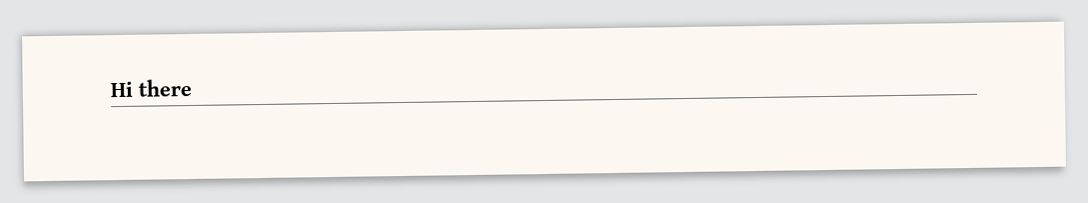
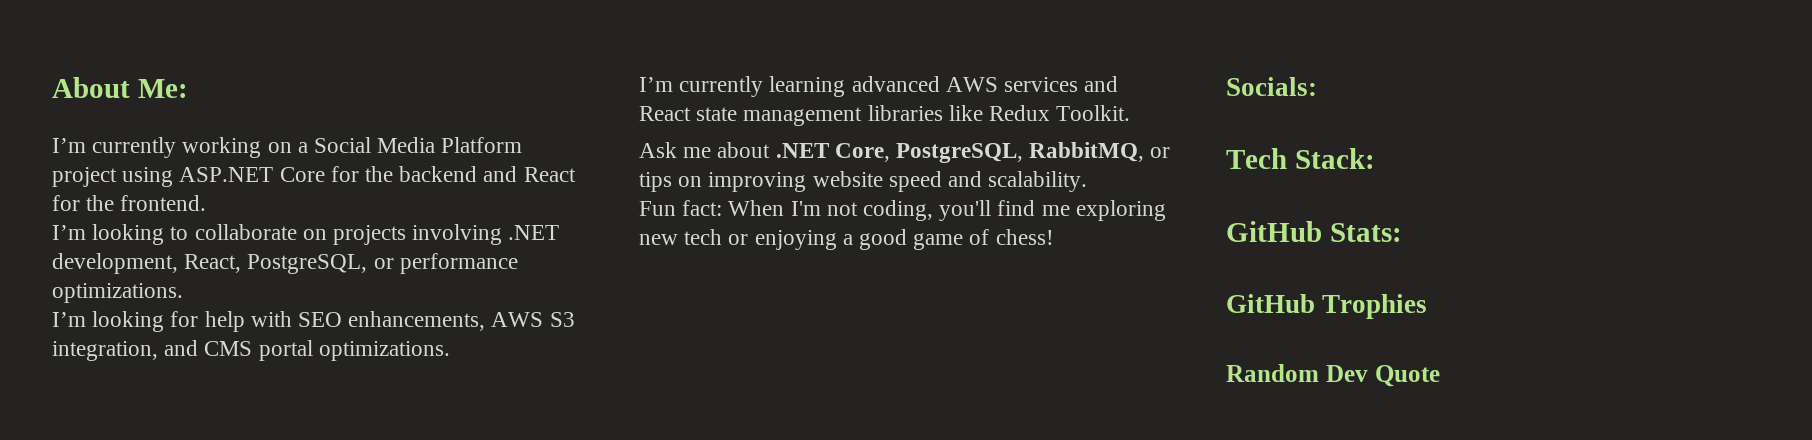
[110,78,192,98] Hi there -> [52,77,188,98] [52,137,523,158] [52,166,576,187] [52,195,207,211] [52,224,560,245] [52,253,518,274] [52,283,183,303] [52,311,575,332] [52,340,450,361] [639,76,1119,97] [639,105,1131,126] [639,142,1171,163] [639,171,1088,192] [639,200,1166,221] [639,229,1054,250] [1226,77,1317,96] [1226,148,1375,169] [1226,221,1402,242] [1226,294,1428,319] [1226,364,1440,387] About Me: // I’m currently working on a Social Media Platform project using ASP.NET Core for the backend and React for the frontend. // I’m looking to collaborate on projects involving .NET development, React, PostgreSQL, or performance optimizations. // I’m looking for help with SEO enhancements, AWS S3 integration, and CMS portal optimizations. // I’m currently learning advanced AWS services and React state management libraries like Redux Toolkit. // Ask me about .NET Core, PostgreSQL, RabbitMQ, or tips on improving website speed and scalability. // Fun fact: When I'm not coding, you'll find me exploring new tech or enjoying a good game of chess! // Socials: // Tech Stack: // GitHub Stats: // GitHub Trophies // Random Dev Quote

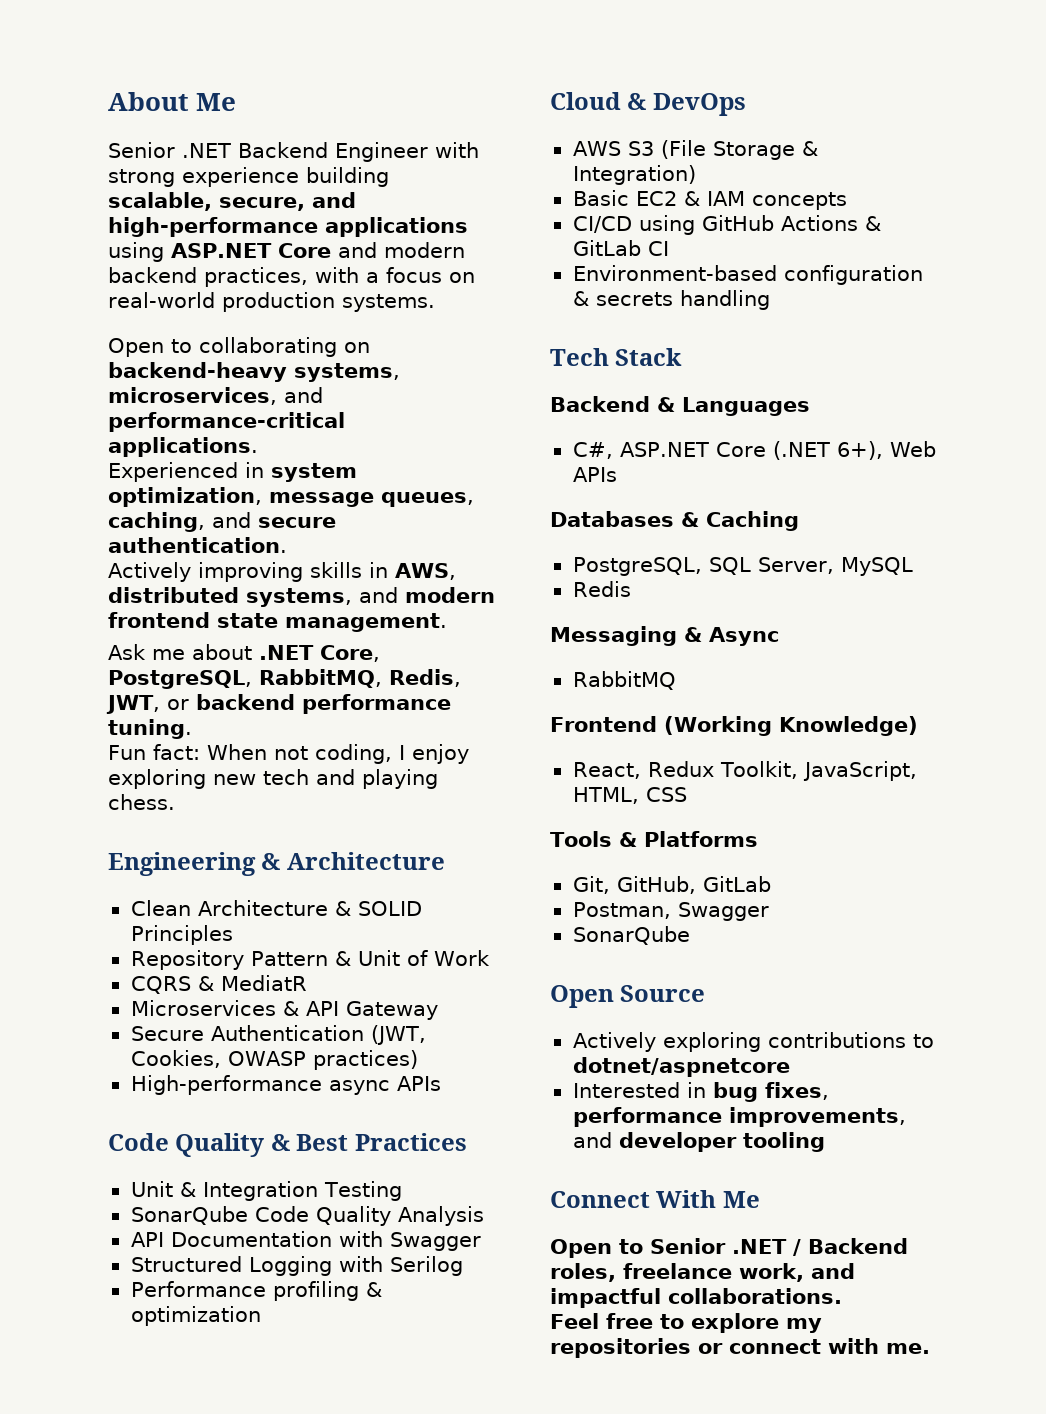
[137,79,188,98] [52,137,523,158] [52,166,576,187] [52,195,207,211] [52,224,560,245] [52,253,518,274] [52,283,183,303] [52,311,575,332] [52,340,450,361] [639,76,1119,97] [639,105,1131,126] Me: // I’m currently working on a Social Media Platform project using ASP.NET Core for the backend and React for the frontend. // I’m looking to collaborate on projects involving .NET development, React, PostgreSQL, or performance optimizations. // I’m looking for help with SEO enhancements, AWS S3 integration, and CMS portal optimizations. // I’m currently learning advanced AWS services and React state management libraries like Redux Toolkit. -> [196,93,237,111] [108,142,479,162] [108,167,389,187] [108,192,356,211] [108,217,468,237] [108,242,465,262] [108,267,475,287] [108,292,435,312] [108,337,370,357] [108,362,400,382] [108,387,323,405] [108,412,345,432] [108,437,258,457] [108,462,357,482] [108,487,474,507] [108,512,336,532] [108,537,287,553] [108,562,456,582] [108,587,495,607] [108,612,447,632] Me // Senior .NET Backend Engineer with strong experience building scalable, secure, and high-performance applications using ASP.NET Core and modern backend practices, with a focus on real-world production systems. // Open to collaborating on backend-heavy systems, microservices, and performance-critical applications. // Experienced in system optimization, message queues, caching, and secure authentication. // Actively improving skills in AWS, distributed systems, and modern frontend state management.
[1150,147,1171,158] [639,171,1088,192] or tips on improving website speed and scalability. -> [389,669,461,687] [106,694,451,714] [108,719,192,739] Redis, JWT, or backend performance tuning.
[790,201,821,216] I'm -> (267, 752) none
[939,200,1166,221] [639,229,1054,250] [1226,77,1317,96] [1226,148,1375,169] [1226,221,1402,242] [1226,294,1428,319] [1226,364,1440,387] you'll find me exploring new tech or enjoying a good game of chess! // Socials: // Tech Stack: // GitHub Stats: // GitHub Trophies // Random Dev Quote -> [398,744,469,764] [108,769,438,789] [108,794,175,810] [108,852,445,876] [130,900,422,916] [130,925,233,945] [130,950,490,970] [130,975,307,994] [130,1000,438,1020] [130,1025,426,1045] [130,1050,418,1070] [130,1075,441,1095] [108,1133,467,1157] [130,1181,402,1201] [130,1206,484,1226] [130,1231,481,1251] [130,1256,463,1276] [130,1281,382,1301] [130,1306,261,1326] [550,92,746,116] [572,140,818,160] [572,165,696,185] [572,190,847,210] [572,215,881,235] [572,240,669,256] [572,265,923,285] [572,290,770,310] [550,348,683,366] [550,396,810,416] [572,441,937,460] [572,467,617,482] [550,511,799,531] [572,557,913,576] [572,581,631,597] [550,626,779,646] [572,671,676,690] [550,716,918,736] [572,761,918,781] [572,787,687,804] [550,831,758,847] [572,876,771,894] [572,902,769,921] [572,926,690,945] [550,985,706,1008] [572,1032,934,1052] [572,1057,790,1077] [572,1082,829,1102] [572,1107,906,1127] [572,1132,825,1152] [550,1190,760,1208] [550,1238,908,1258] [550,1263,855,1282] [550,1288,842,1308] [550,1313,822,1333] [550,1338,930,1358] I enjoy exploring new tech and playing chess. // Engineering & Architecture // Clean Architecture & SOLID Principles // Repository Pattern & Unit of Work // CQRS & MediatR // Microservices & API Gateway // Secure Authentication (JWT, Cookies, OWASP practices) // High-performance async APIs // Code Quality & Best Practices // Unit & Integration Testing // SonarQube Code Quality Analysis // API Documentation with Swagger // Structured Logging with Serilog // Performance profiling & optimization // Cloud & DevOps // AWS S3 (File Storage & Integration) // Basic EC2 & IAM concepts // CI/CD using GitHub Actions & GitLab CI // Environment-based configuration & secrets handling // Tech Stack // Backend & Languages // C#, ASP.NET Core (.NET 6+), Web APIs // Databases & Caching // PostgreSQL, SQL Server, MySQL // Redis // Messaging & Async // RabbitMQ // Frontend (Working Knowledge) // React, Redux Toolkit, JavaScript, HTML, CSS // Tools & Platforms // Git, GitHub, GitLab // Postman, Swagger // SonarQube // Open Source // Actively exploring contributions to dotnet/aspnetcore // Interested in bug fixes, performance improvements, and developer tooling // Connect With Me // Open to Senior .NET / Backend roles, freelance work, and impactful collaborations. // Feel free to explore my repositories or connect with me.

